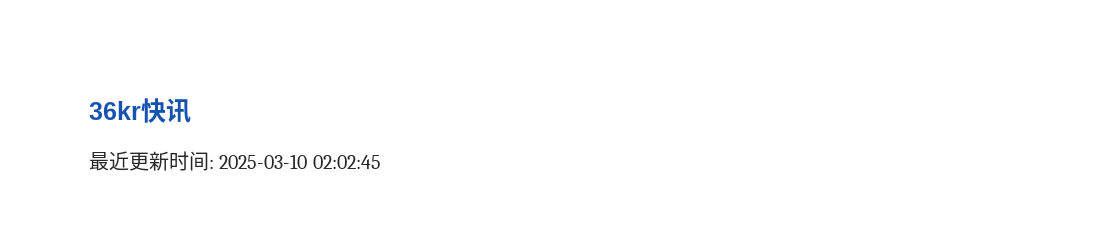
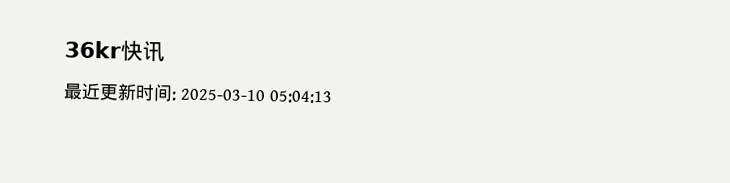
[312,155,381,169] 02:02:45 -> [268,90,332,104] 05:04:13

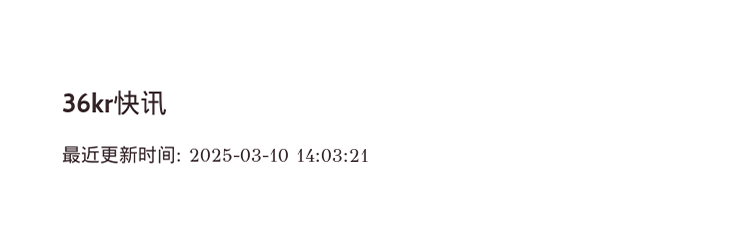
[268,90,332,104] 05:04:13 -> [295,148,369,164] 14:03:21

